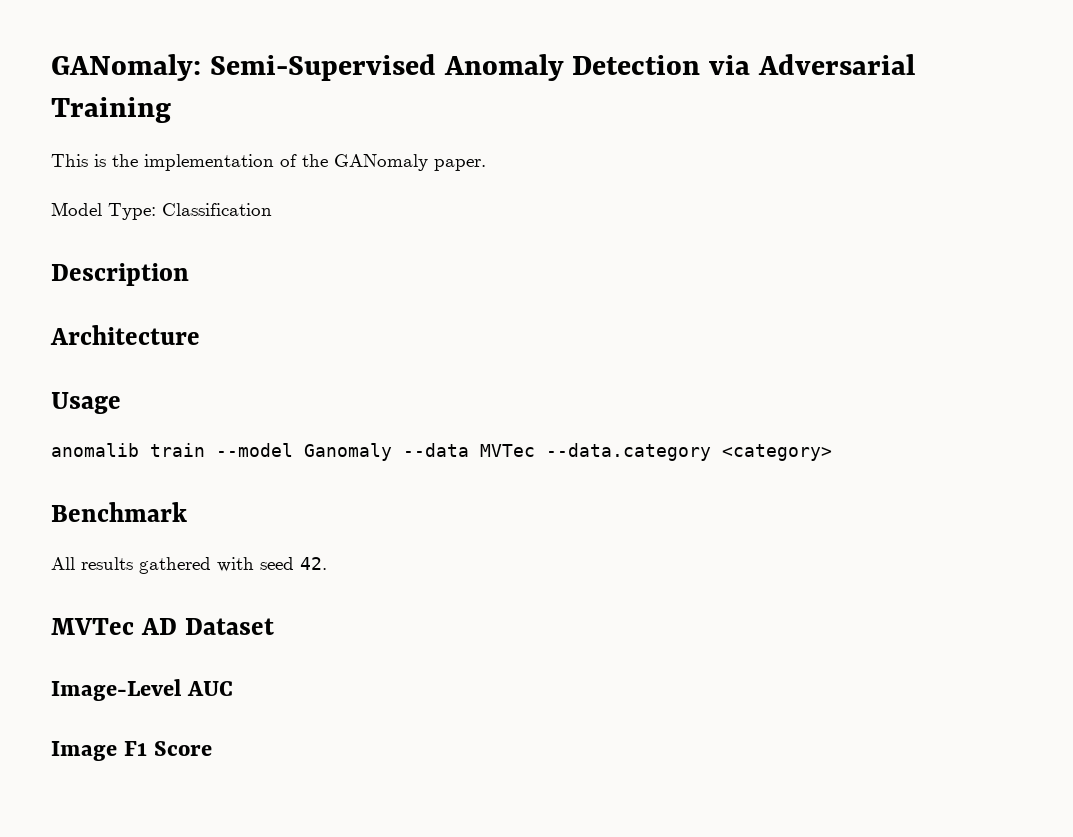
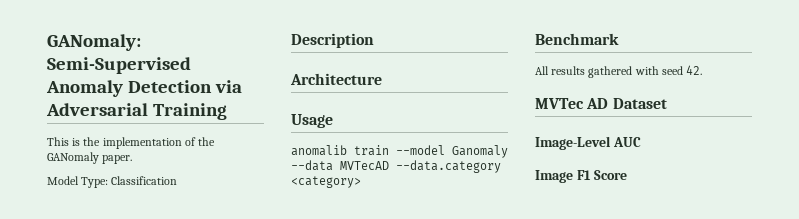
[480,444,535,457] MVTec -> [340,161,389,170] MVTecAD

